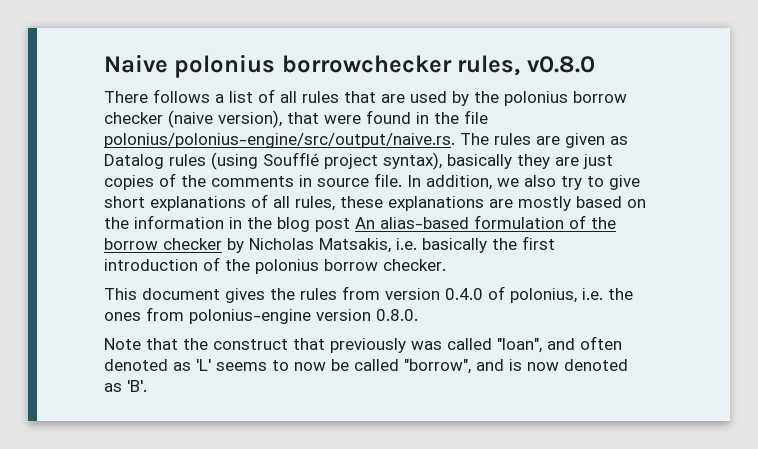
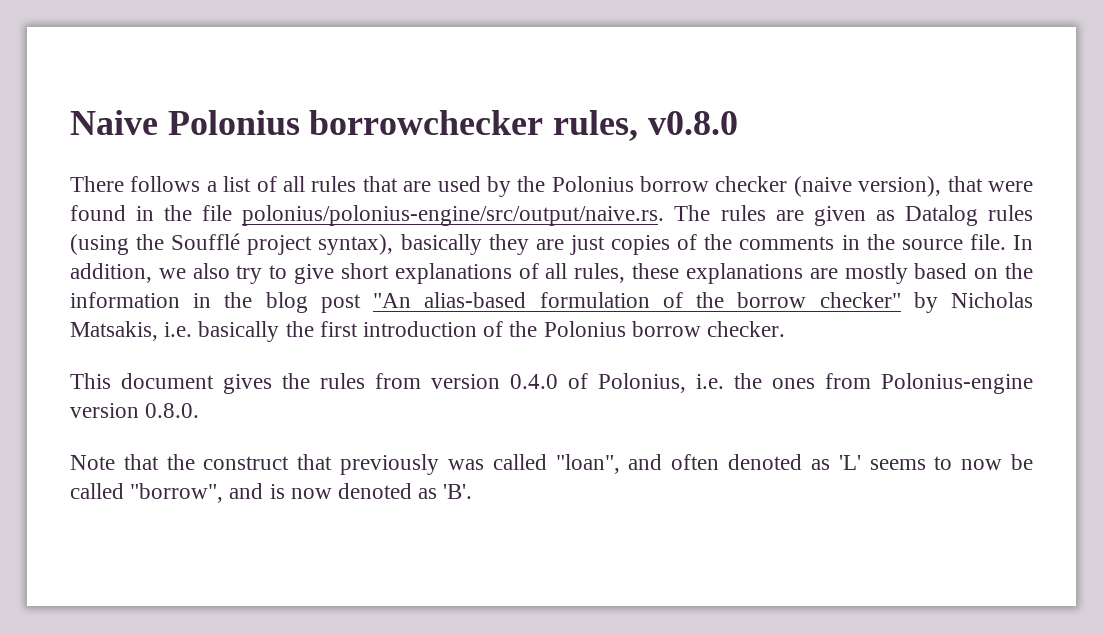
[174,54,276,78] polonius -> [167,110,300,135] Polonius
[504,91,568,106] polonius -> [551,176,634,192] Polonius
(258, 161) none -> [136,234,165,250] the
(312, 181) none -> [866,234,895,250] the
[355,217,375,229] An -> [373,293,412,308] "An
[163,238,222,250] checker -> [819,292,901,308] checker"
[255,259,319,274] polonius -> [543,321,626,337] Polonius
[510,288,577,303] polonius, -> [598,373,686,393] Polonius,
[189,309,311,324] polonius-engine -> [881,373,1033,394] Polonius-engine

